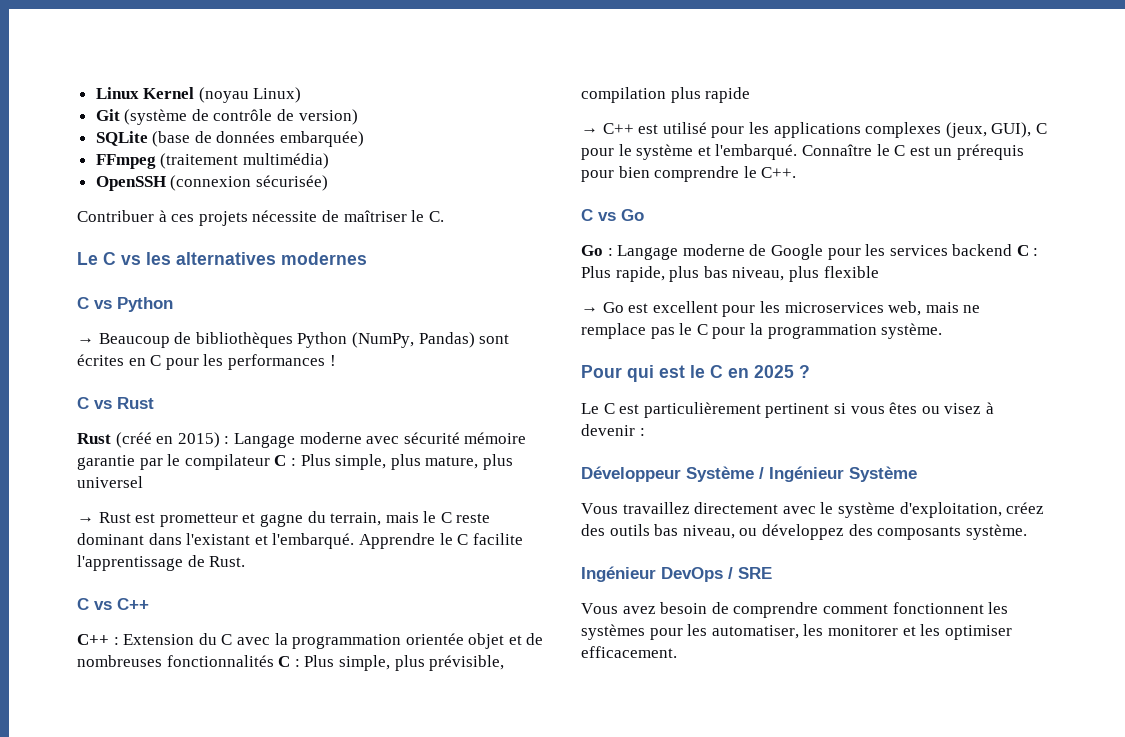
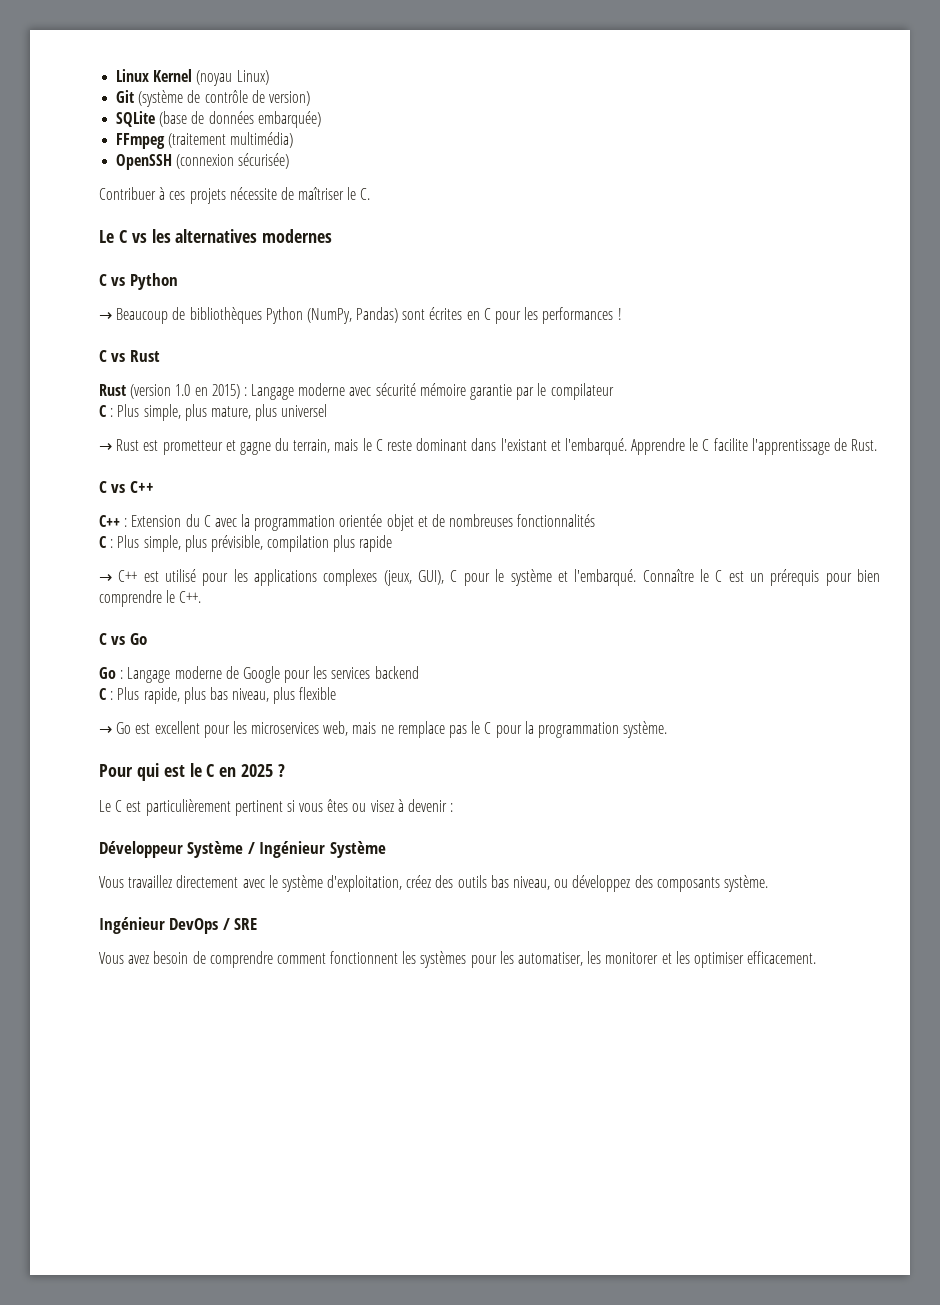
[115,432,152,448] (créé -> [130,384,191,399] (version 1.0
(270, 462) none -> (614, 391) //
(274, 661) none -> (596, 520) //
(1013, 250) none -> (419, 672) //

